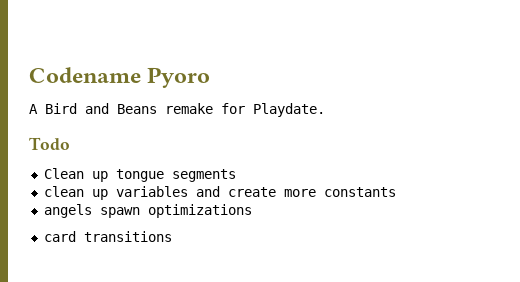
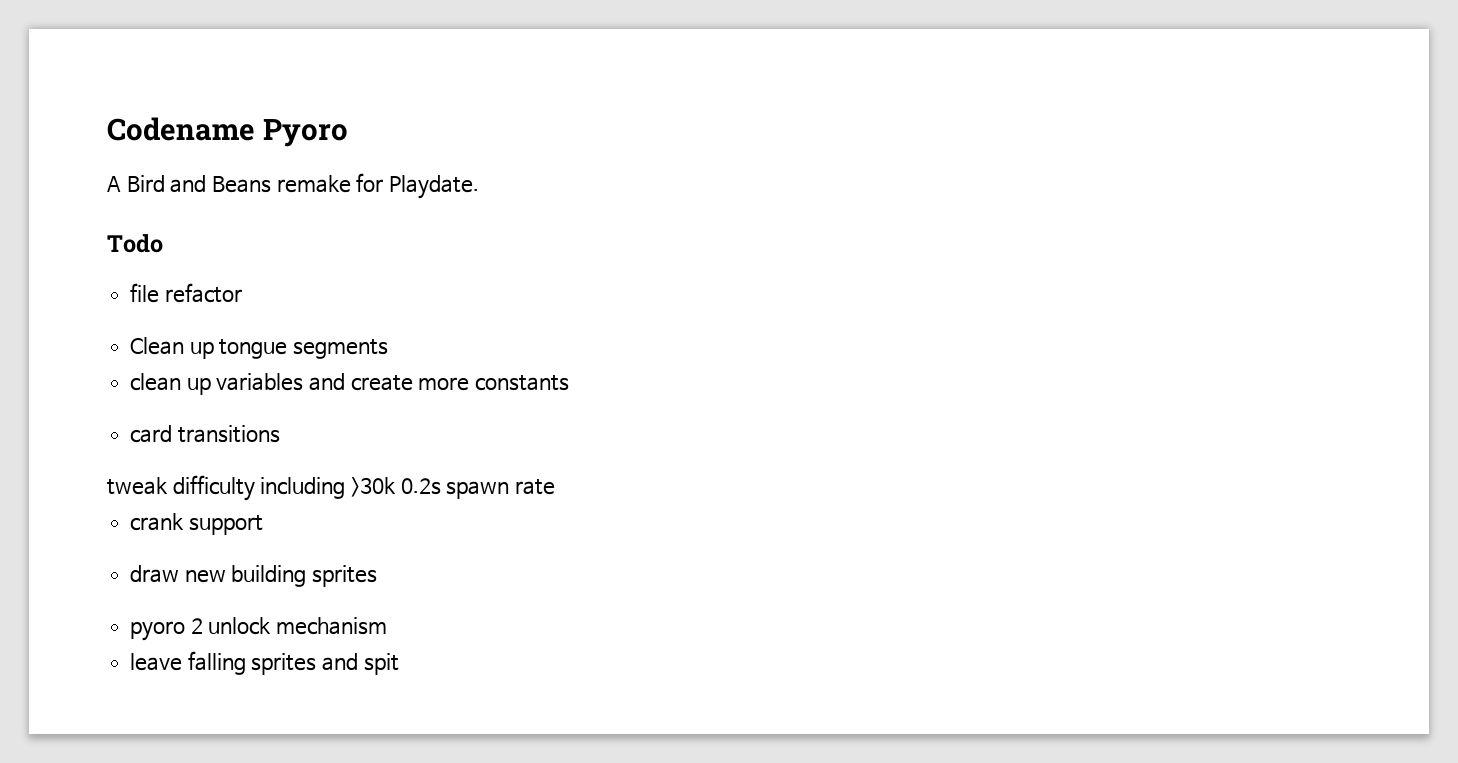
(70, 143) none -> [130,283,242,303] // file refactor
[43,204,252,218] // angels spawn optimizations -> (570, 383) none
(172, 236) none -> [107,475,556,501] [130,513,263,535] [130,565,378,587] [130,617,388,641] [130,651,399,675] // tweak difficulty including >30k 0.2s spawn rate // crank support // draw new building sprites // pyoro 2 unlock mechanism // leave falling sprites and spit

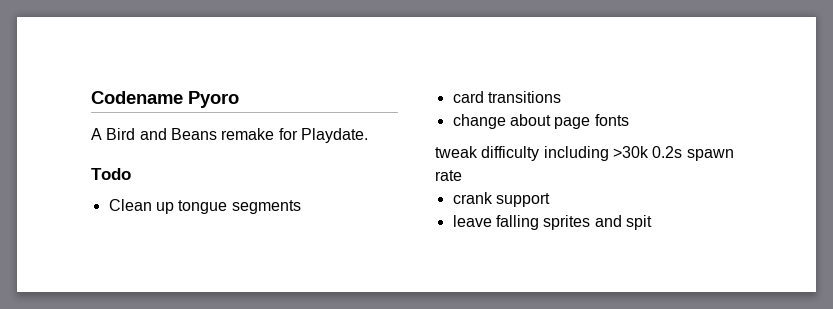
[130,283,242,303] // file refactor -> (131, 174) none
[130,373,570,395] [130,425,280,443] clean up variables and create more constants // card transitions -> [452,91,561,103] [452,114,629,129] card transitions // change about page fonts
[130,565,378,587] [130,617,388,641] // draw new building sprites // pyoro 2 unlock mechanism -> (550, 200) none

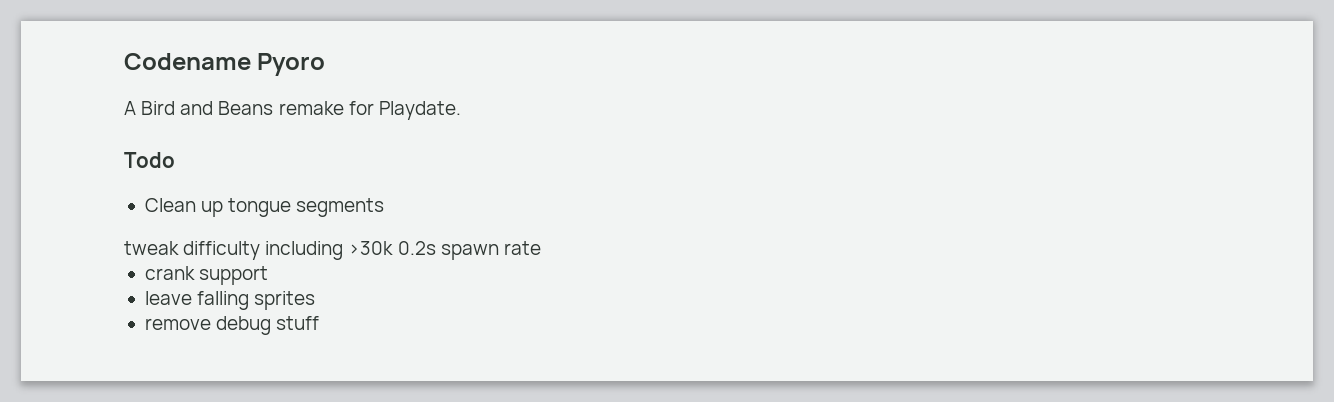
[452,91,561,103] [452,114,629,129] // card transitions // change about page fonts -> (385, 207) none
[594,215,652,230] and spit -> [144,316,320,335] // remove debug stuff

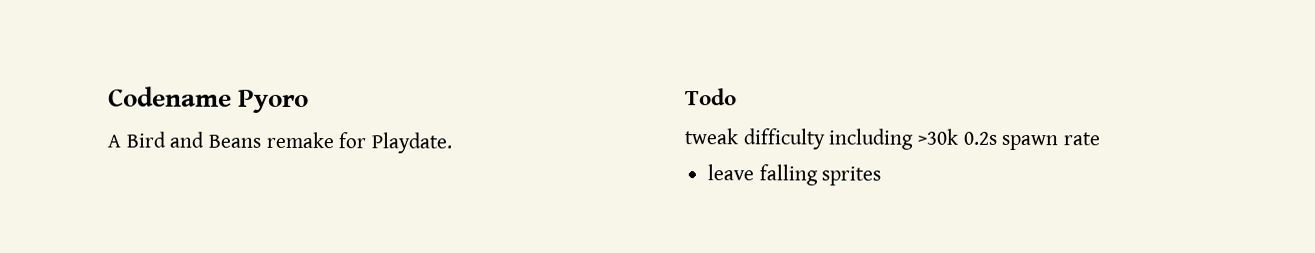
[144,198,385,217] // Clean up tongue segments -> (737, 97) none
[144,266,269,285] // crank support -> (1101, 139) none
[144,316,320,335] // remove debug stuff -> (882, 176) none

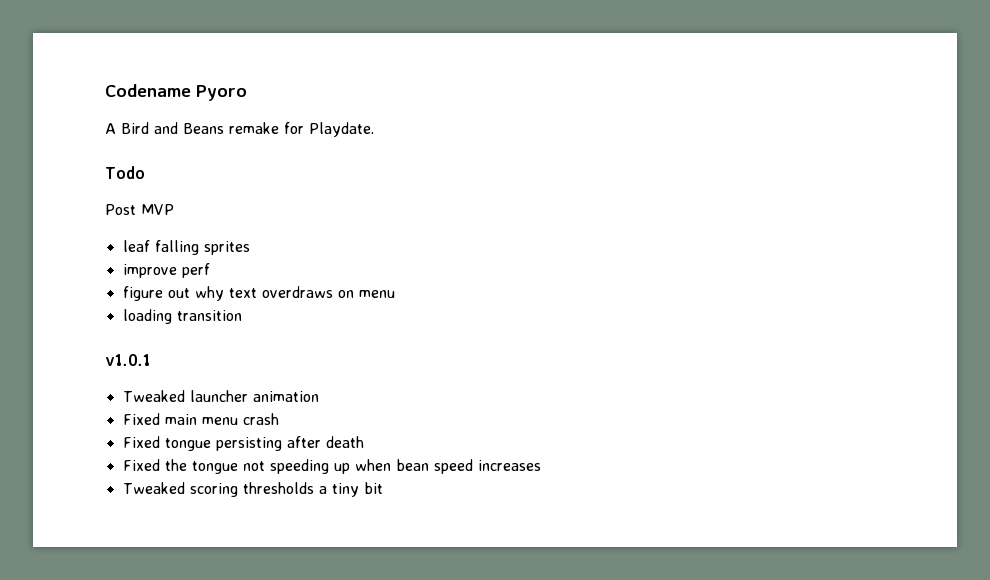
[684,128,1101,151] [707,164,882,186] tweak difficulty including >30k 0.2s spawn rate // leave falling sprites -> [105,204,174,215] [122,240,250,255] [122,263,210,278] [122,286,395,301] [122,309,242,324] [105,354,151,366] [122,390,319,402] [122,413,279,425] [122,436,364,451] [122,459,541,474] [122,482,383,497] Post MVP // leaf falling sprites // improve perf // figure out why text overdraws on menu // loading transition // v1.0.1 // Tweaked launcher animation // Fixed main menu crash // Fixed tongue persisting after death // Fixed the tongue not speeding up when bean speed increases // Tweaked scoring thresholds a tiny bit

